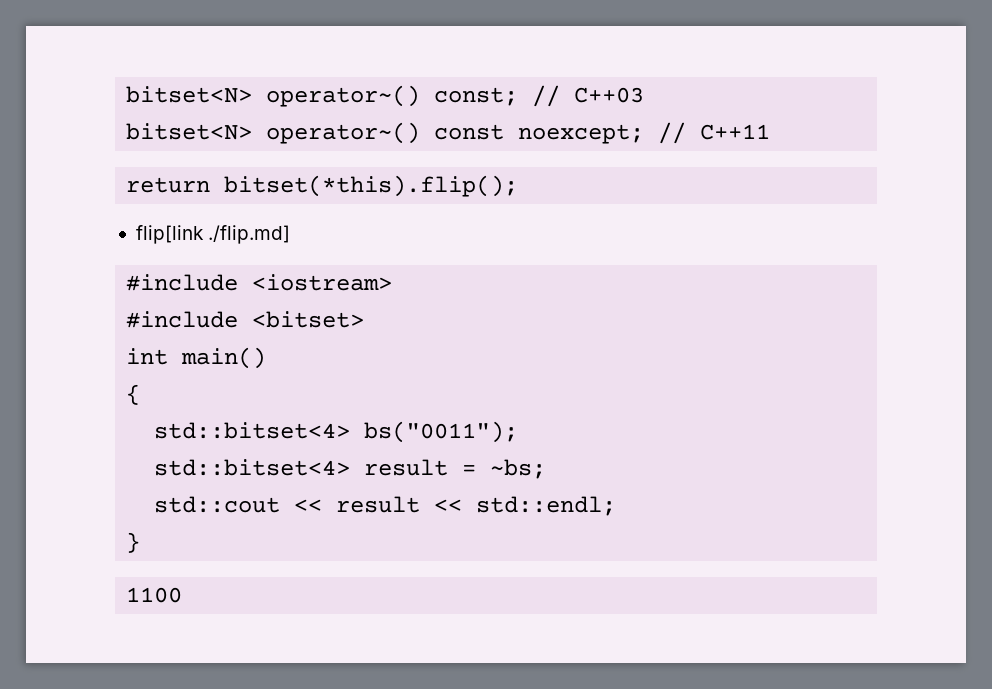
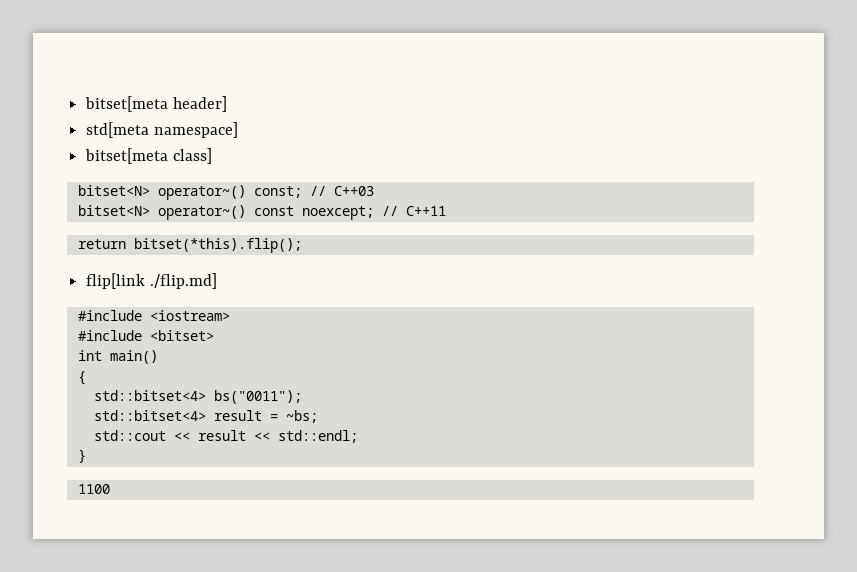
(126, 94) none -> [85,96,227,112] [86,122,238,138] [85,148,212,164] bitset[meta header] // std[meta namespace] // bitset[meta class] //

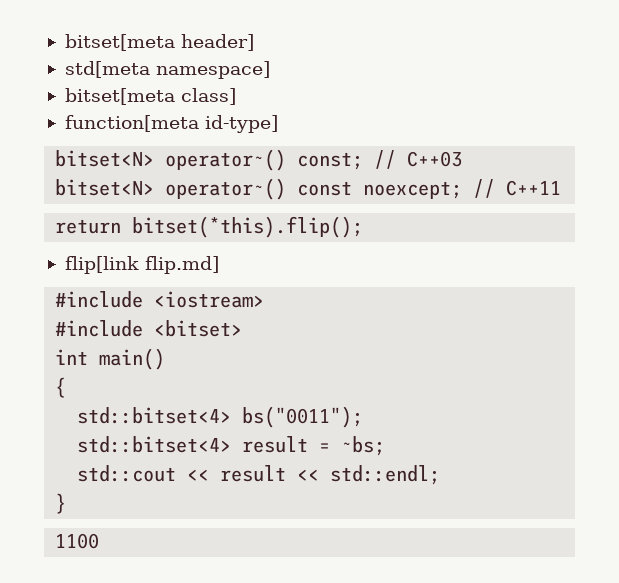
(212, 156) none -> [64,115,278,133] // function[meta id-type]
[149,273,217,289] ./flip.md] -> [144,256,219,274] flip.md]

